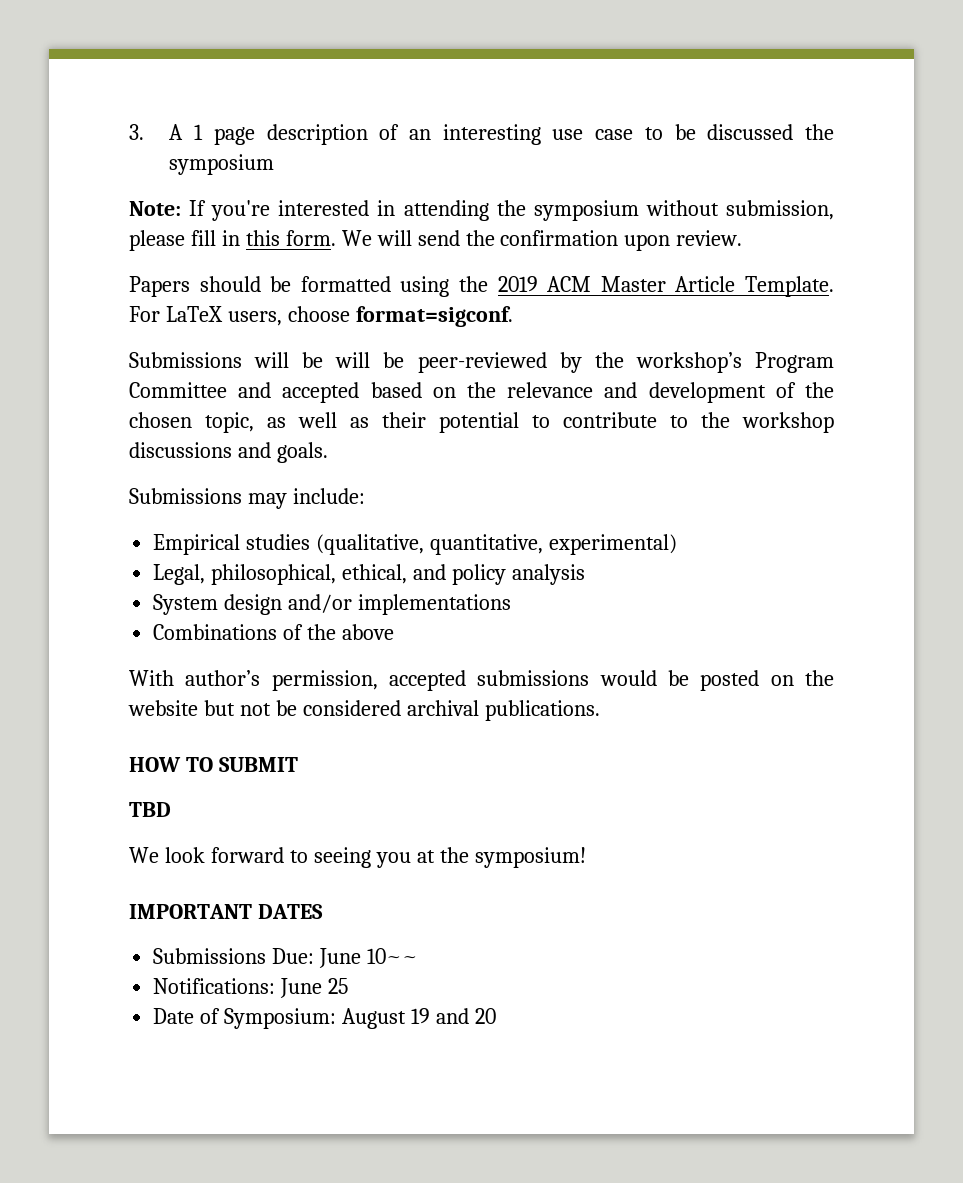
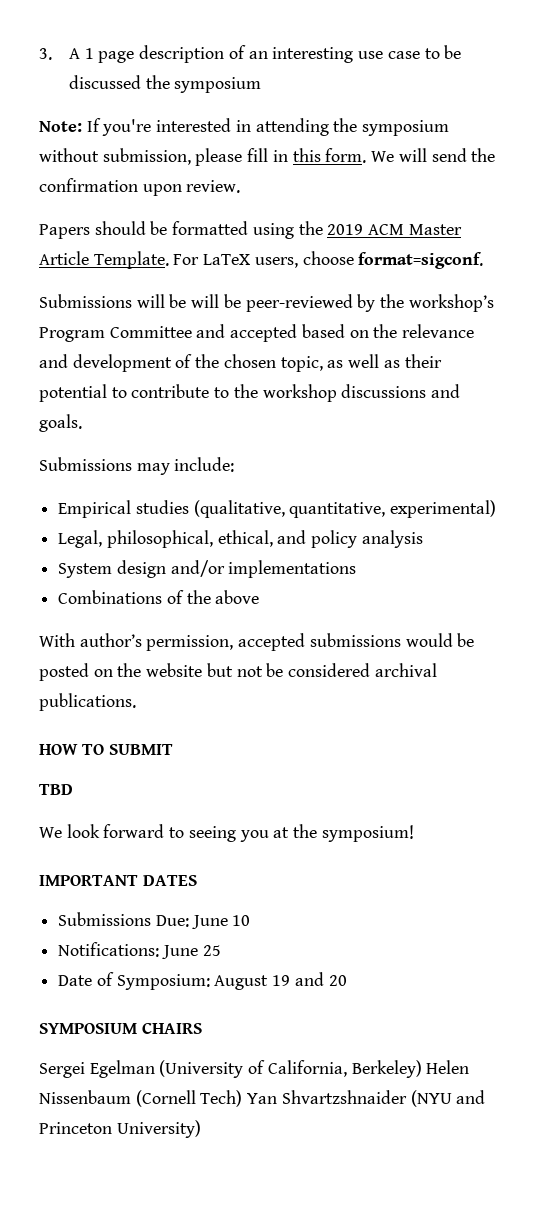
[367,948,419,964] 10~~ -> [232,915,251,926] 10
(496, 1016) none -> [39,1023,202,1034] [39,1060,470,1078] [39,1090,486,1107] [39,1120,201,1138] // SYMPOSIUM CHAIRS // Sergei Egelman (University of California, Berkeley) Helen Nissenbaum (Cornell Tech) Yan Shvartzshnaider (NYU and Princeton University)

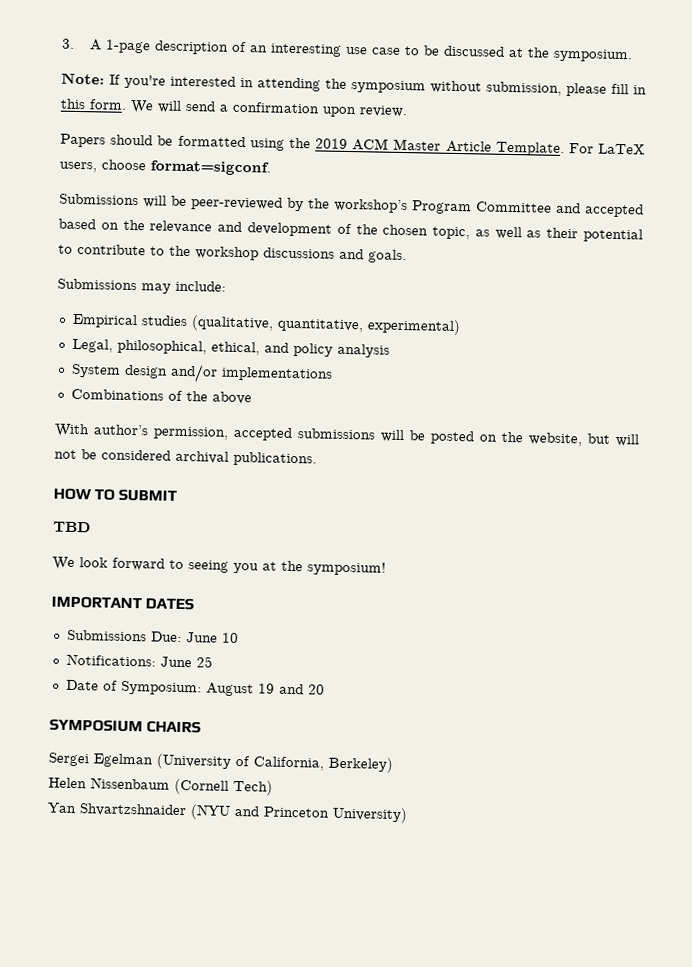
[84,48,135,63] 1 page -> [104,39,151,54] 1-page
[145,75,262,93] the symposium -> [507,47,633,63] at the symposium.
[471,148,496,162] the -> [219,104,228,112] a
[191,294,241,308] will be -> (187, 200) none
[405,633,453,647] would -> [380,429,404,443] will
[146,663,233,677] website but -> [528,432,639,447] website, but will
(422, 1069) none -> (393, 764) //
(243, 1098) none -> (273, 787) //

